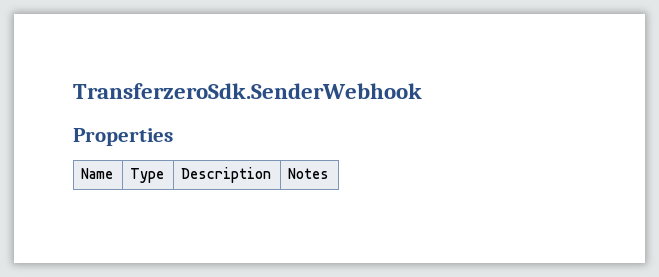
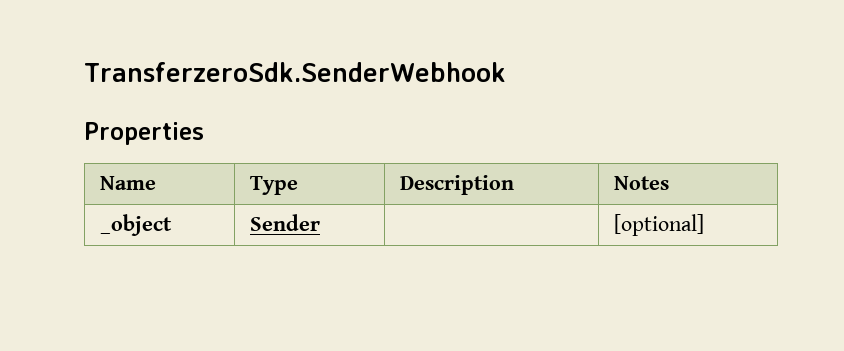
(330, 173) none -> [99,214,172,236] [249,214,320,231] [613,214,704,236] // _object | Sender | | [optional]

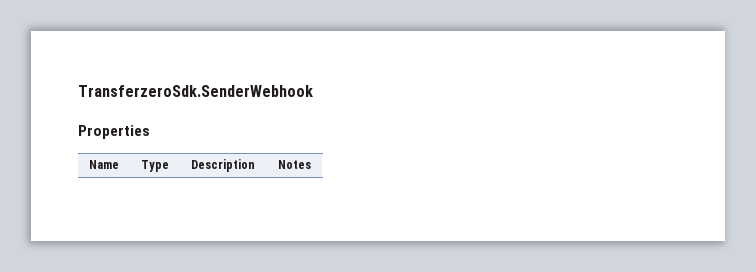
[99,214,172,236] [249,214,320,231] [613,214,704,236] // _object | Sender | | [optional] -> (311, 164) none

